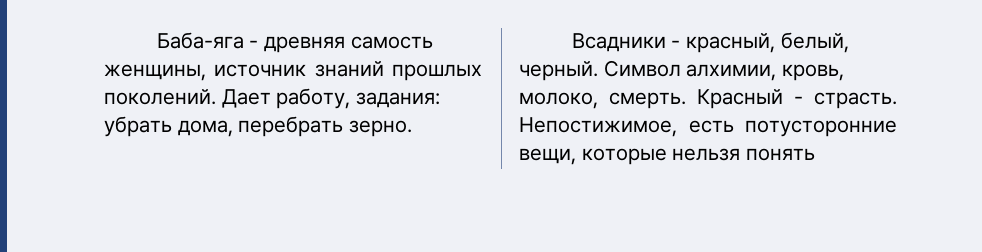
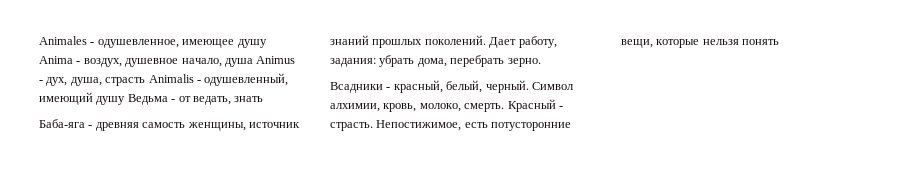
(156, 40) none -> [39,36,267,48] [39,56,296,67] [39,73,289,86] [39,92,264,105] Animales - одушевленное, имеющее душу Anima - воздух, душевное начало, душа Animus - дух, душа, страсть Animalis - одушевленный, имеющий душу Ведьма - от ведать, знать //

